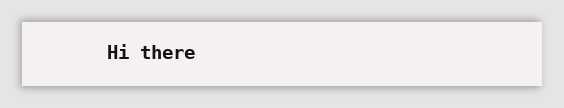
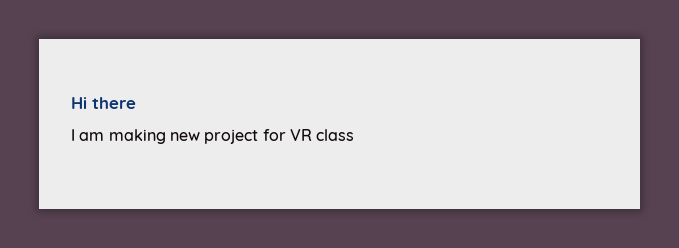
(195, 52) none -> [71,129,355,144] // I am making new project for VR class

